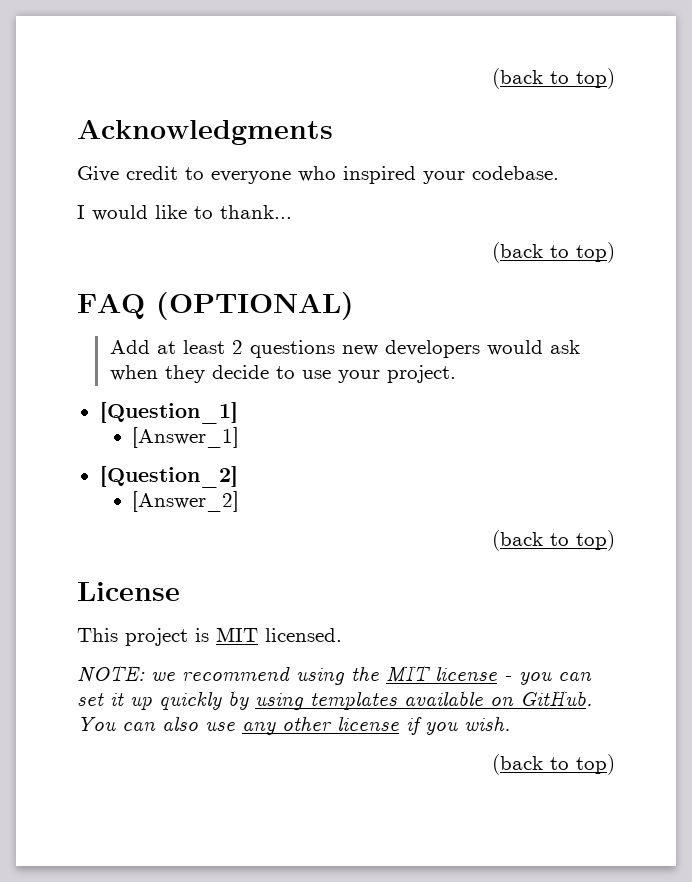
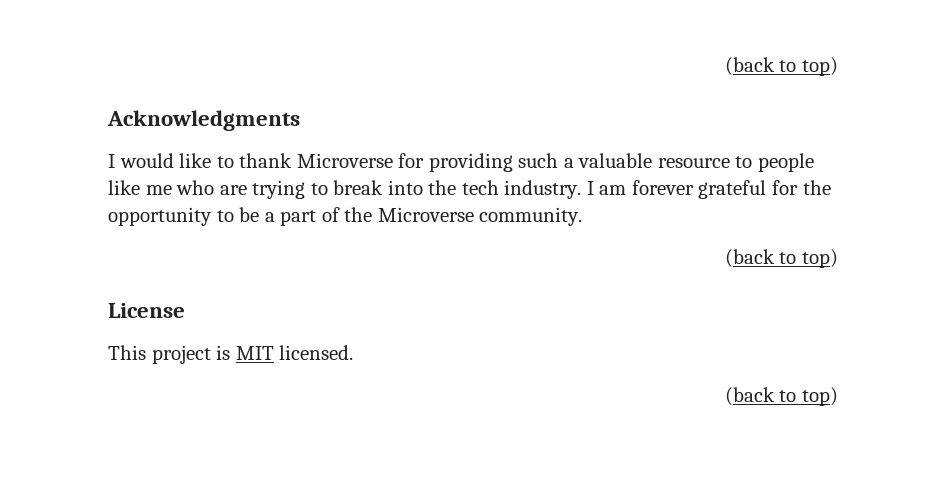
[77,166,559,184] [77,205,292,221] [492,242,615,263] [77,292,354,320] [109,340,580,358] [109,365,456,383] [99,402,238,424] [132,427,240,448] [99,466,238,488] [132,491,240,512] Give credit to everyone who inspired your codebase. // I would like to thank... // (back to top) // FAQ (OPTIONAL) // Add at least 2 questions new developers would ask when they decide to use your project. // [Question_1] // [Answer_1] // [Question_2] // [Answer_2] -> [108,153,814,172] [108,180,831,199] [108,207,583,226] I would like to thank Microverse for providing such a valuable resource to people like me who are trying to break into the tech industry. I am forever grateful for the opportunity to be a part of the Microverse community.
[77,665,592,685] [77,690,592,710] [77,716,510,735] // NOTE: we recommend using the MIT license - you can set it up quickly by using templates available on GitHub. You can also use any other license if you wish. -> (354, 352) none

